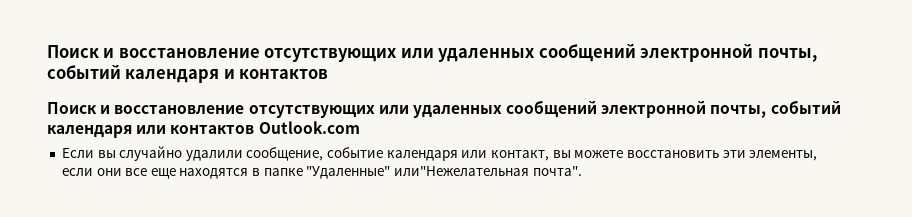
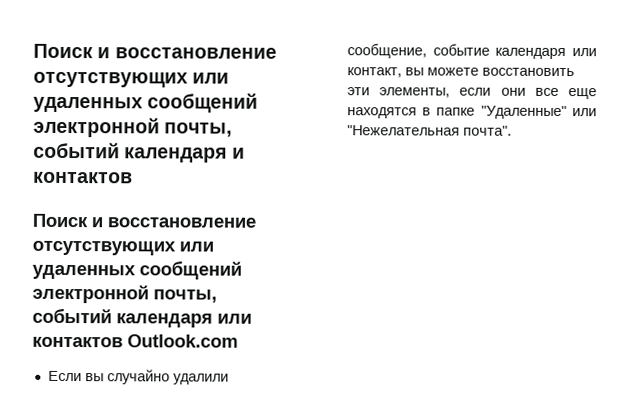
[394,166,530,176] или"Нежелательная -> [572,108,597,117] [346,125,460,136] или "Нежелательная

